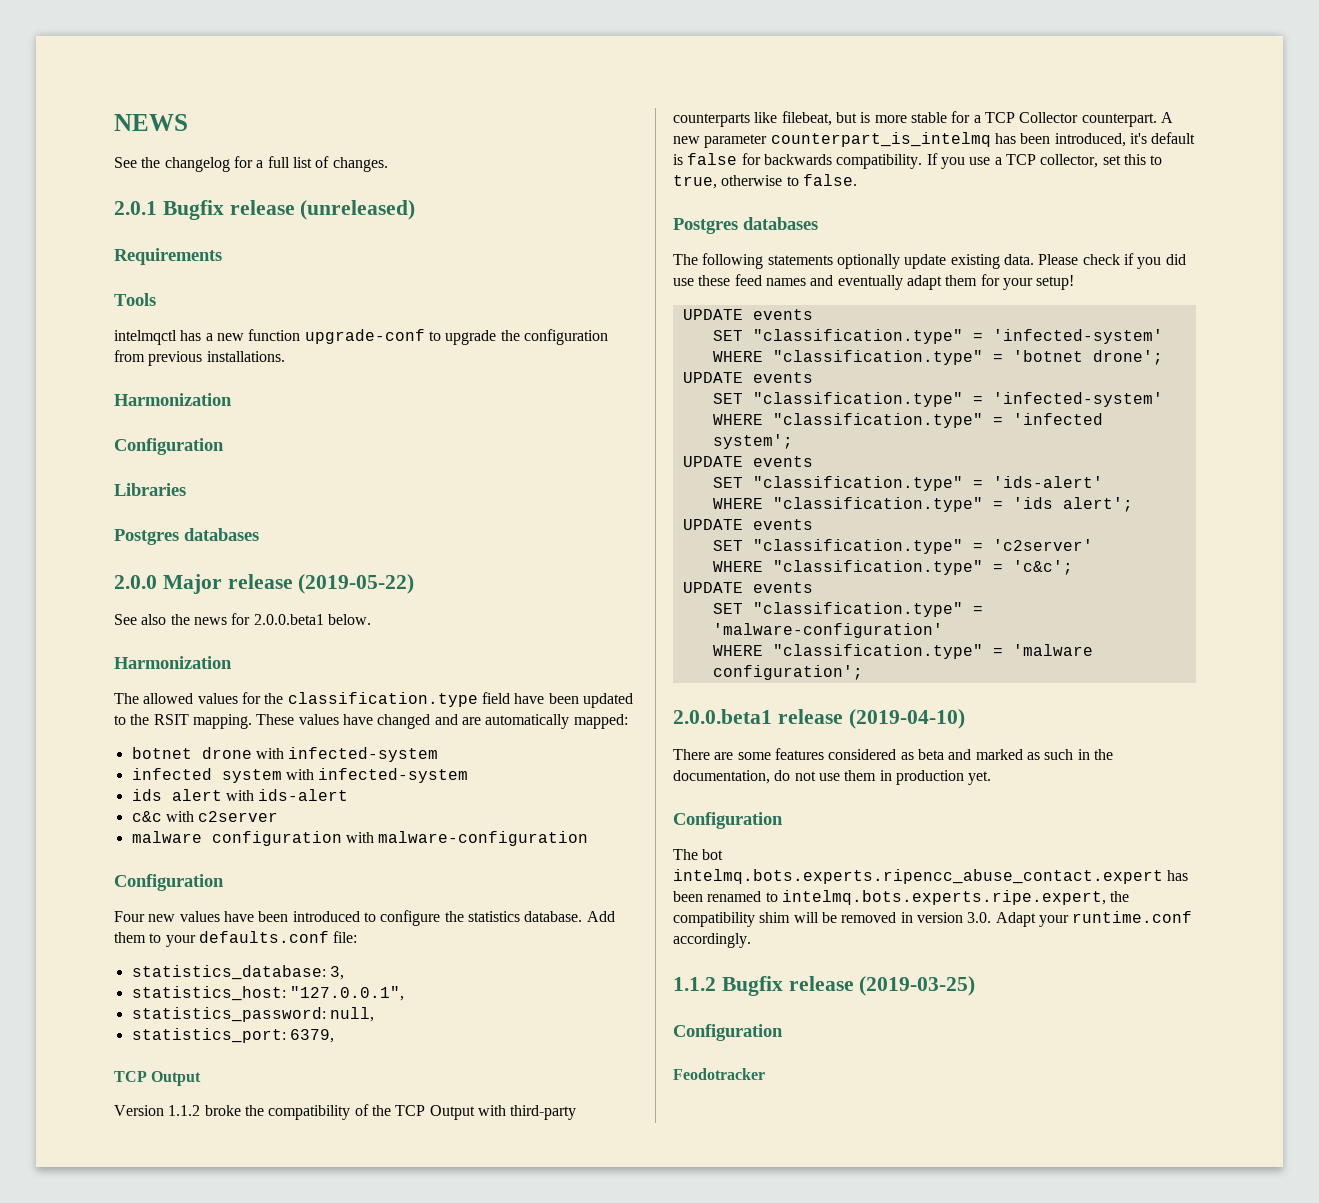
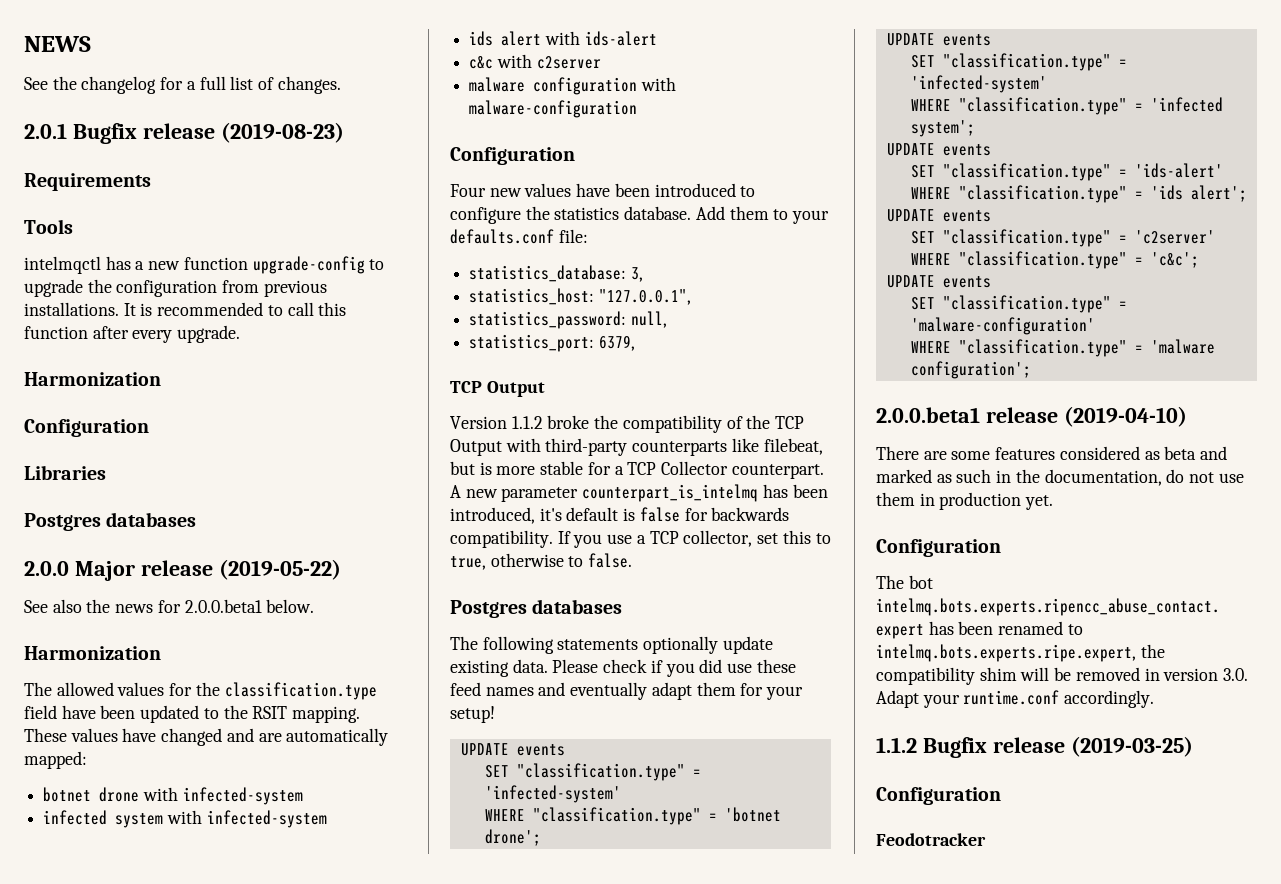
[300,200,416,220] (unreleased) -> [220,122,344,143] (2019-08-23)
[304,329,425,344] upgrade-conf -> [252,256,365,274] upgrade-config
(285, 356) none -> [123,302,347,316] [24,325,241,343] It is recommended to call this function after every upgrade.

